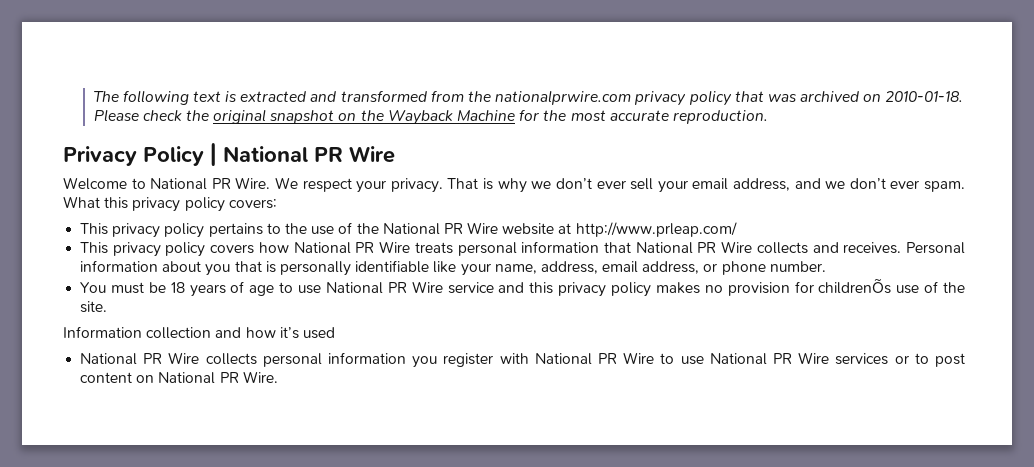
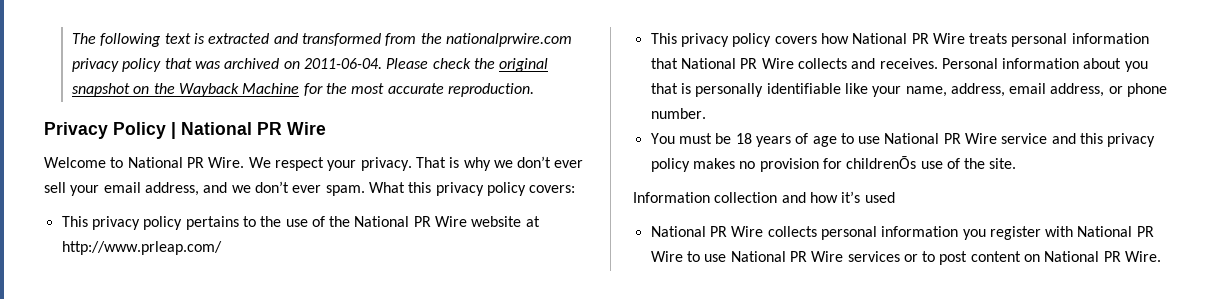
[885,91,964,102] 2010-01-18. -> [304,58,383,69] 2011-06-04.

